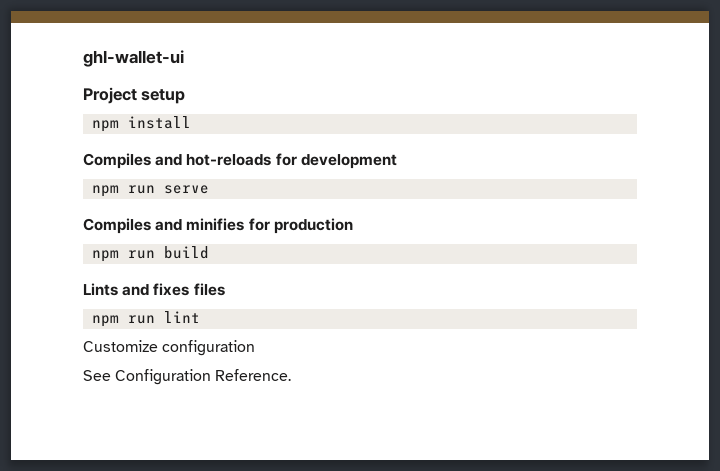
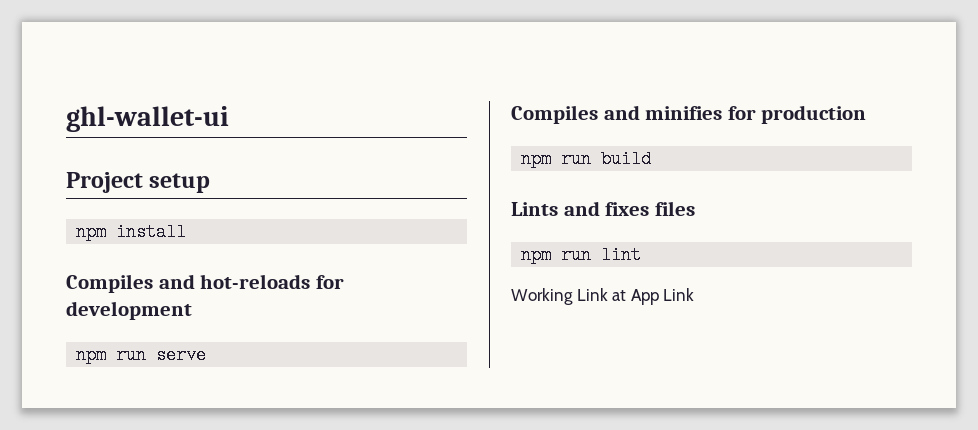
[83,340,256,356] [83,369,292,385] Customize configuration // See Configuration Reference. -> [511,288,695,305] Working Link at App Link

